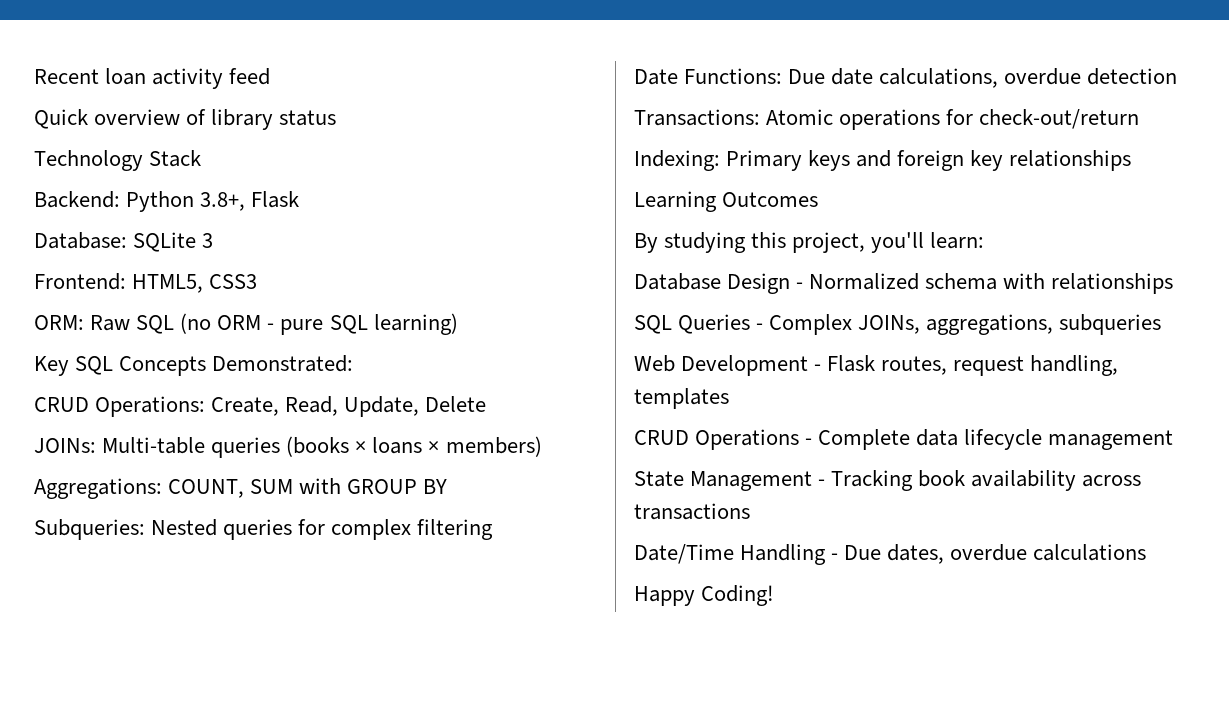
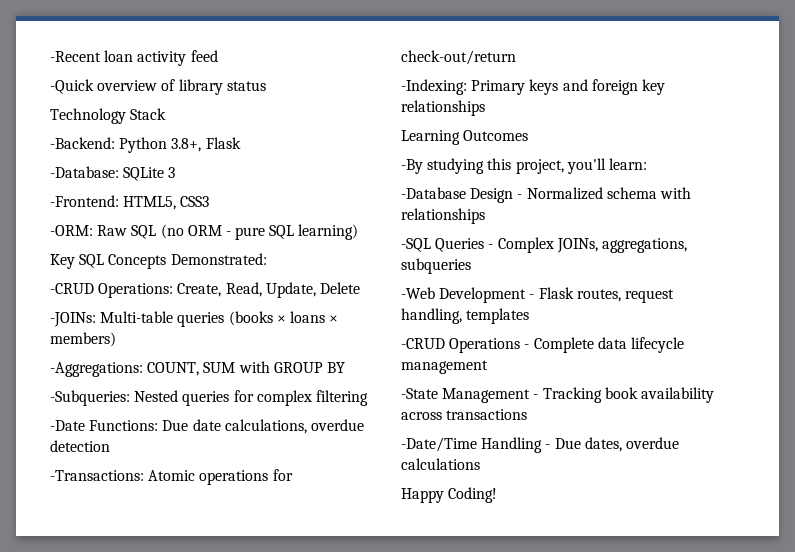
[34,69,99,84] Recent -> [50,51,101,62] -Recent
[34,109,88,129] Quick -> [50,79,94,94] -Quick
[34,191,120,208] Backend: -> [50,137,115,149] -Backend:
[34,232,127,249] Database: -> [50,166,119,178] -Database:
[34,273,126,290] Frontend: -> [50,195,119,207] -Frontend:
[34,315,84,330] ORM: -> [50,225,93,236] -ORM:
[34,397,89,412] CRUD -> [50,283,94,294] -CRUD
[34,438,96,453] JOINs: -> [50,312,96,327] -JOINs:
[34,478,162,499] Aggregations: -> [50,362,143,377] -Aggregations:
[34,519,145,540] Subqueries: -> [50,390,130,406] -Subqueries:
[634,69,678,85] Date -> [50,420,85,431] -Date
[634,109,760,126] Transactions: -> [50,470,144,481] -Transactions:
[634,150,720,171] Indexing: -> [401,79,467,95] -Indexing:
[634,233,658,253] By -> [401,159,423,174] -By
[634,273,721,290] Database -> [401,187,466,199] -Database
[634,315,672,334] SQL -> [401,238,431,252] -SQL
[634,355,675,372] Web -> [401,287,435,299] -Web
[634,430,689,445] CRUD -> [401,338,445,349] -CRUD
[634,471,684,487] State -> [401,388,438,399] -State
[634,544,734,564] Date/Time -> [401,437,477,452] -Date/Time

